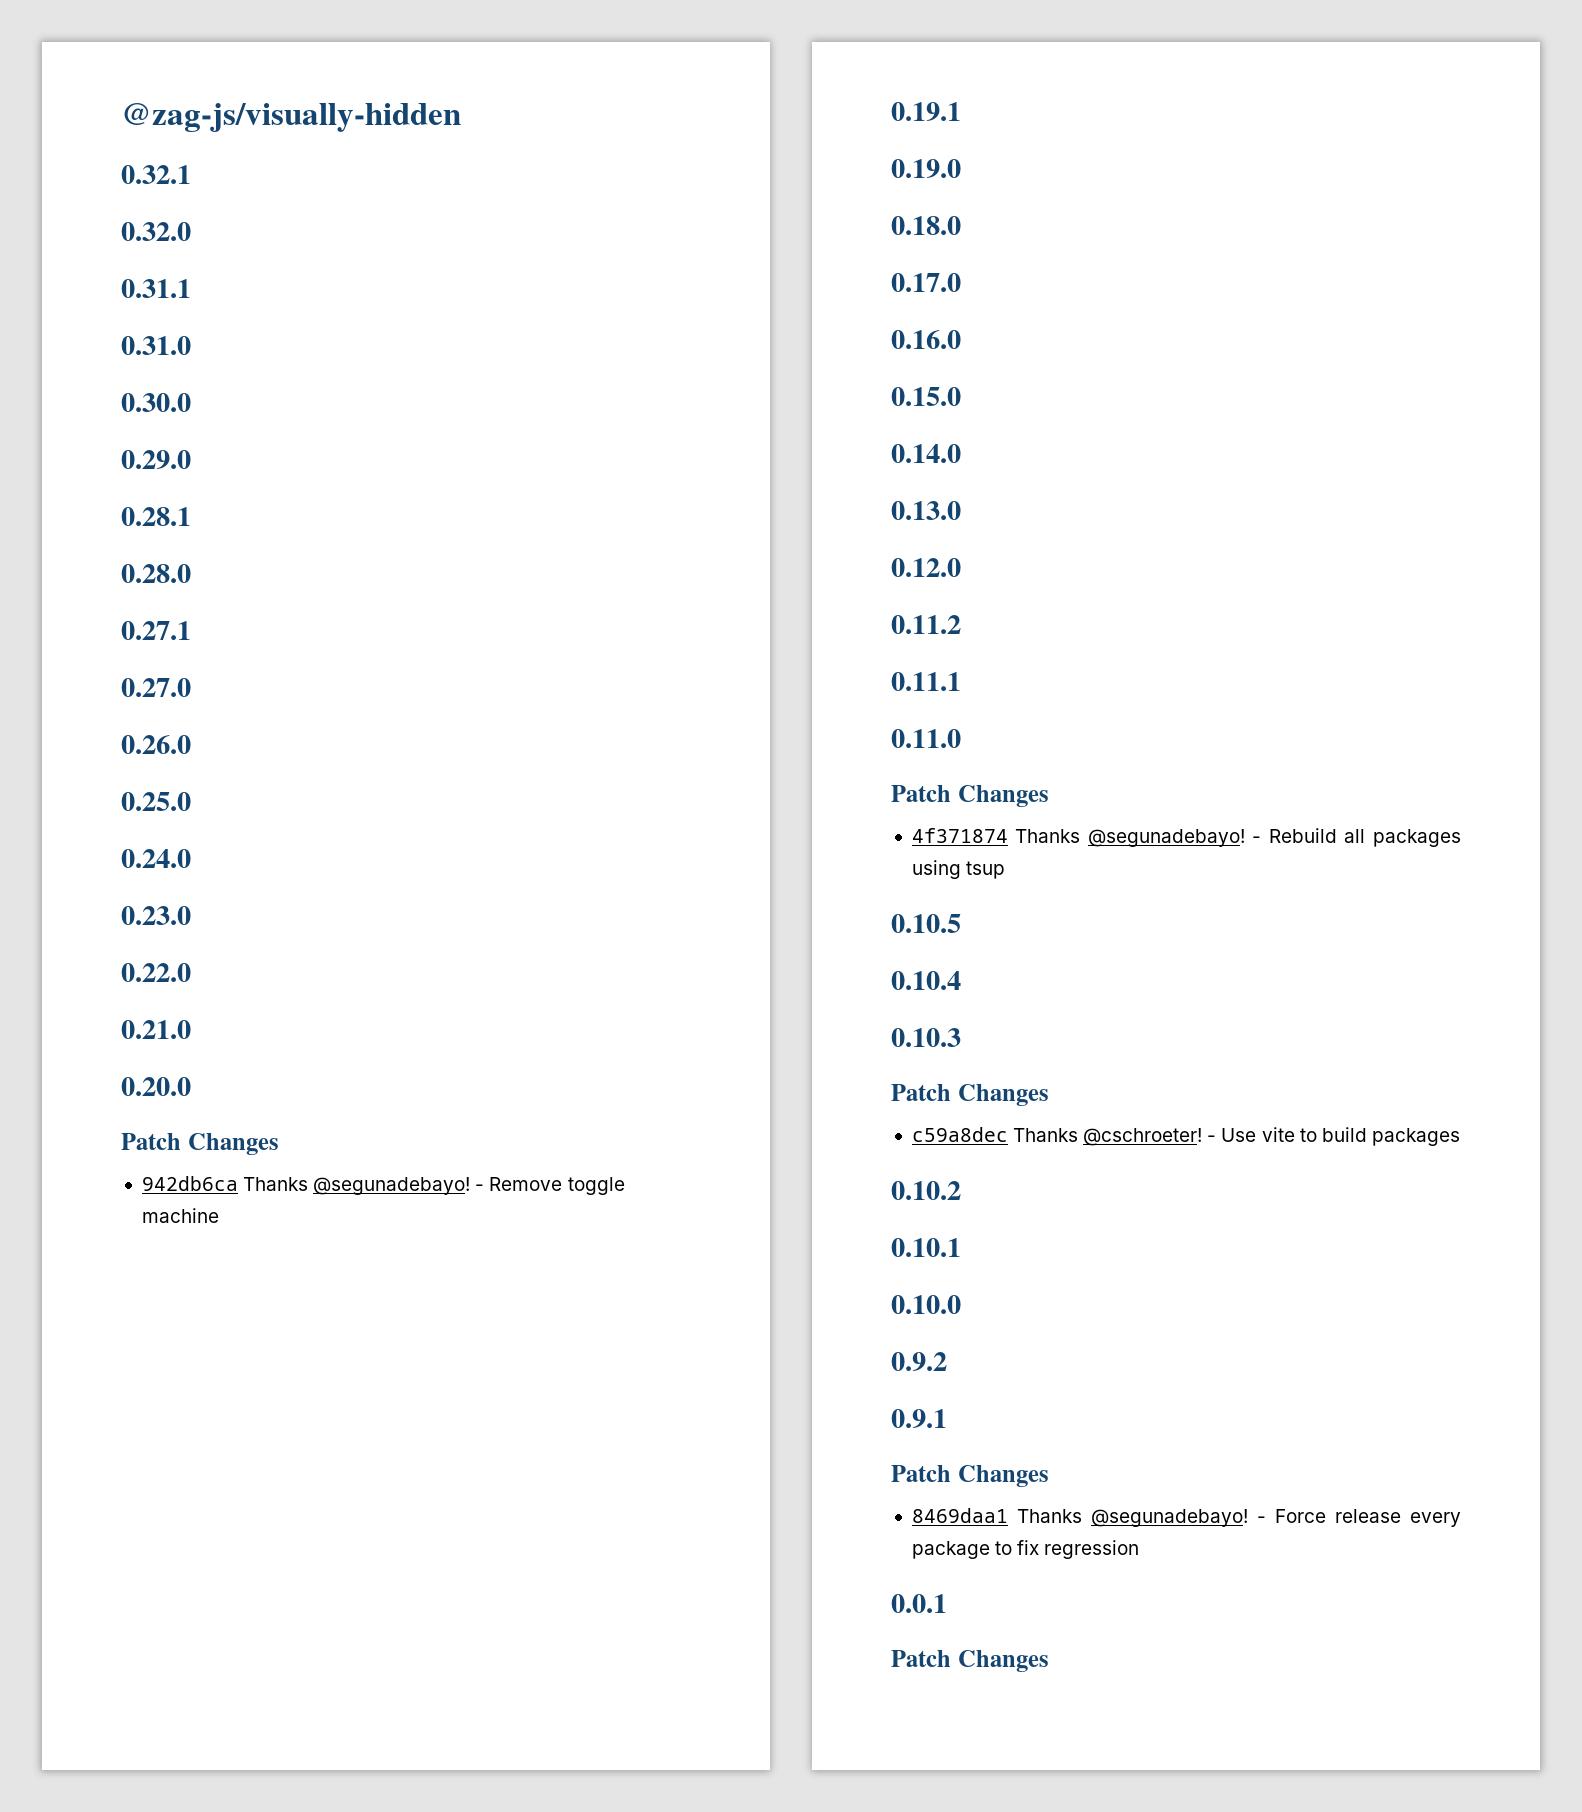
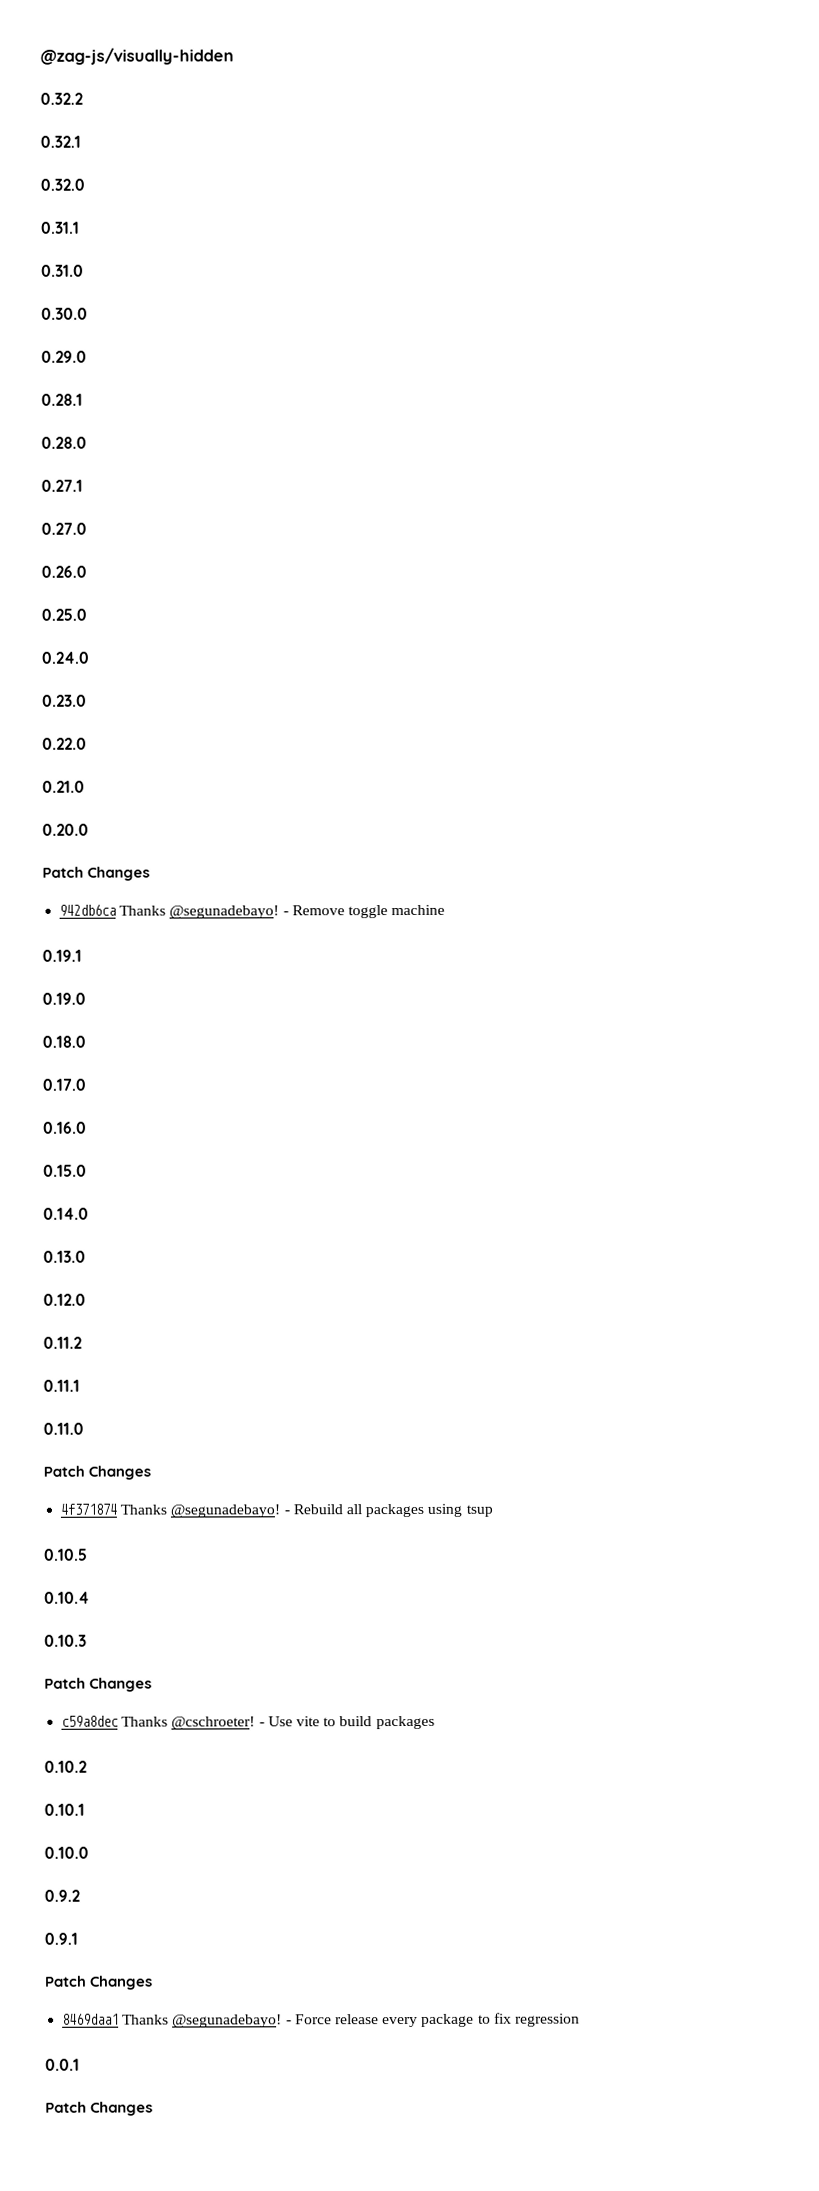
(461, 117) none -> [40,92,83,105] // 0.32.2

